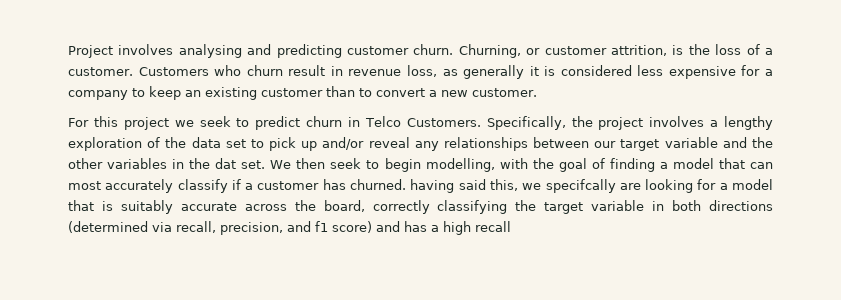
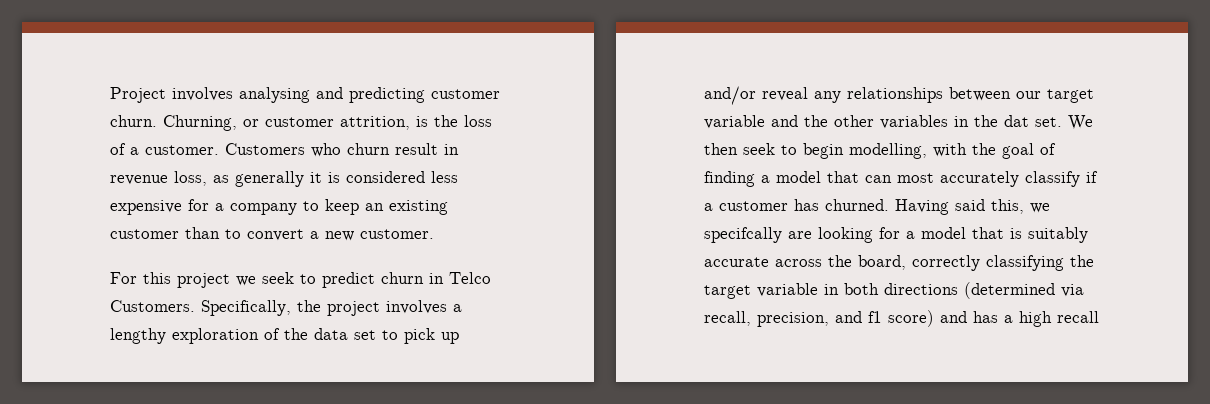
[410,179,455,193] having -> [895,199,949,215] Having

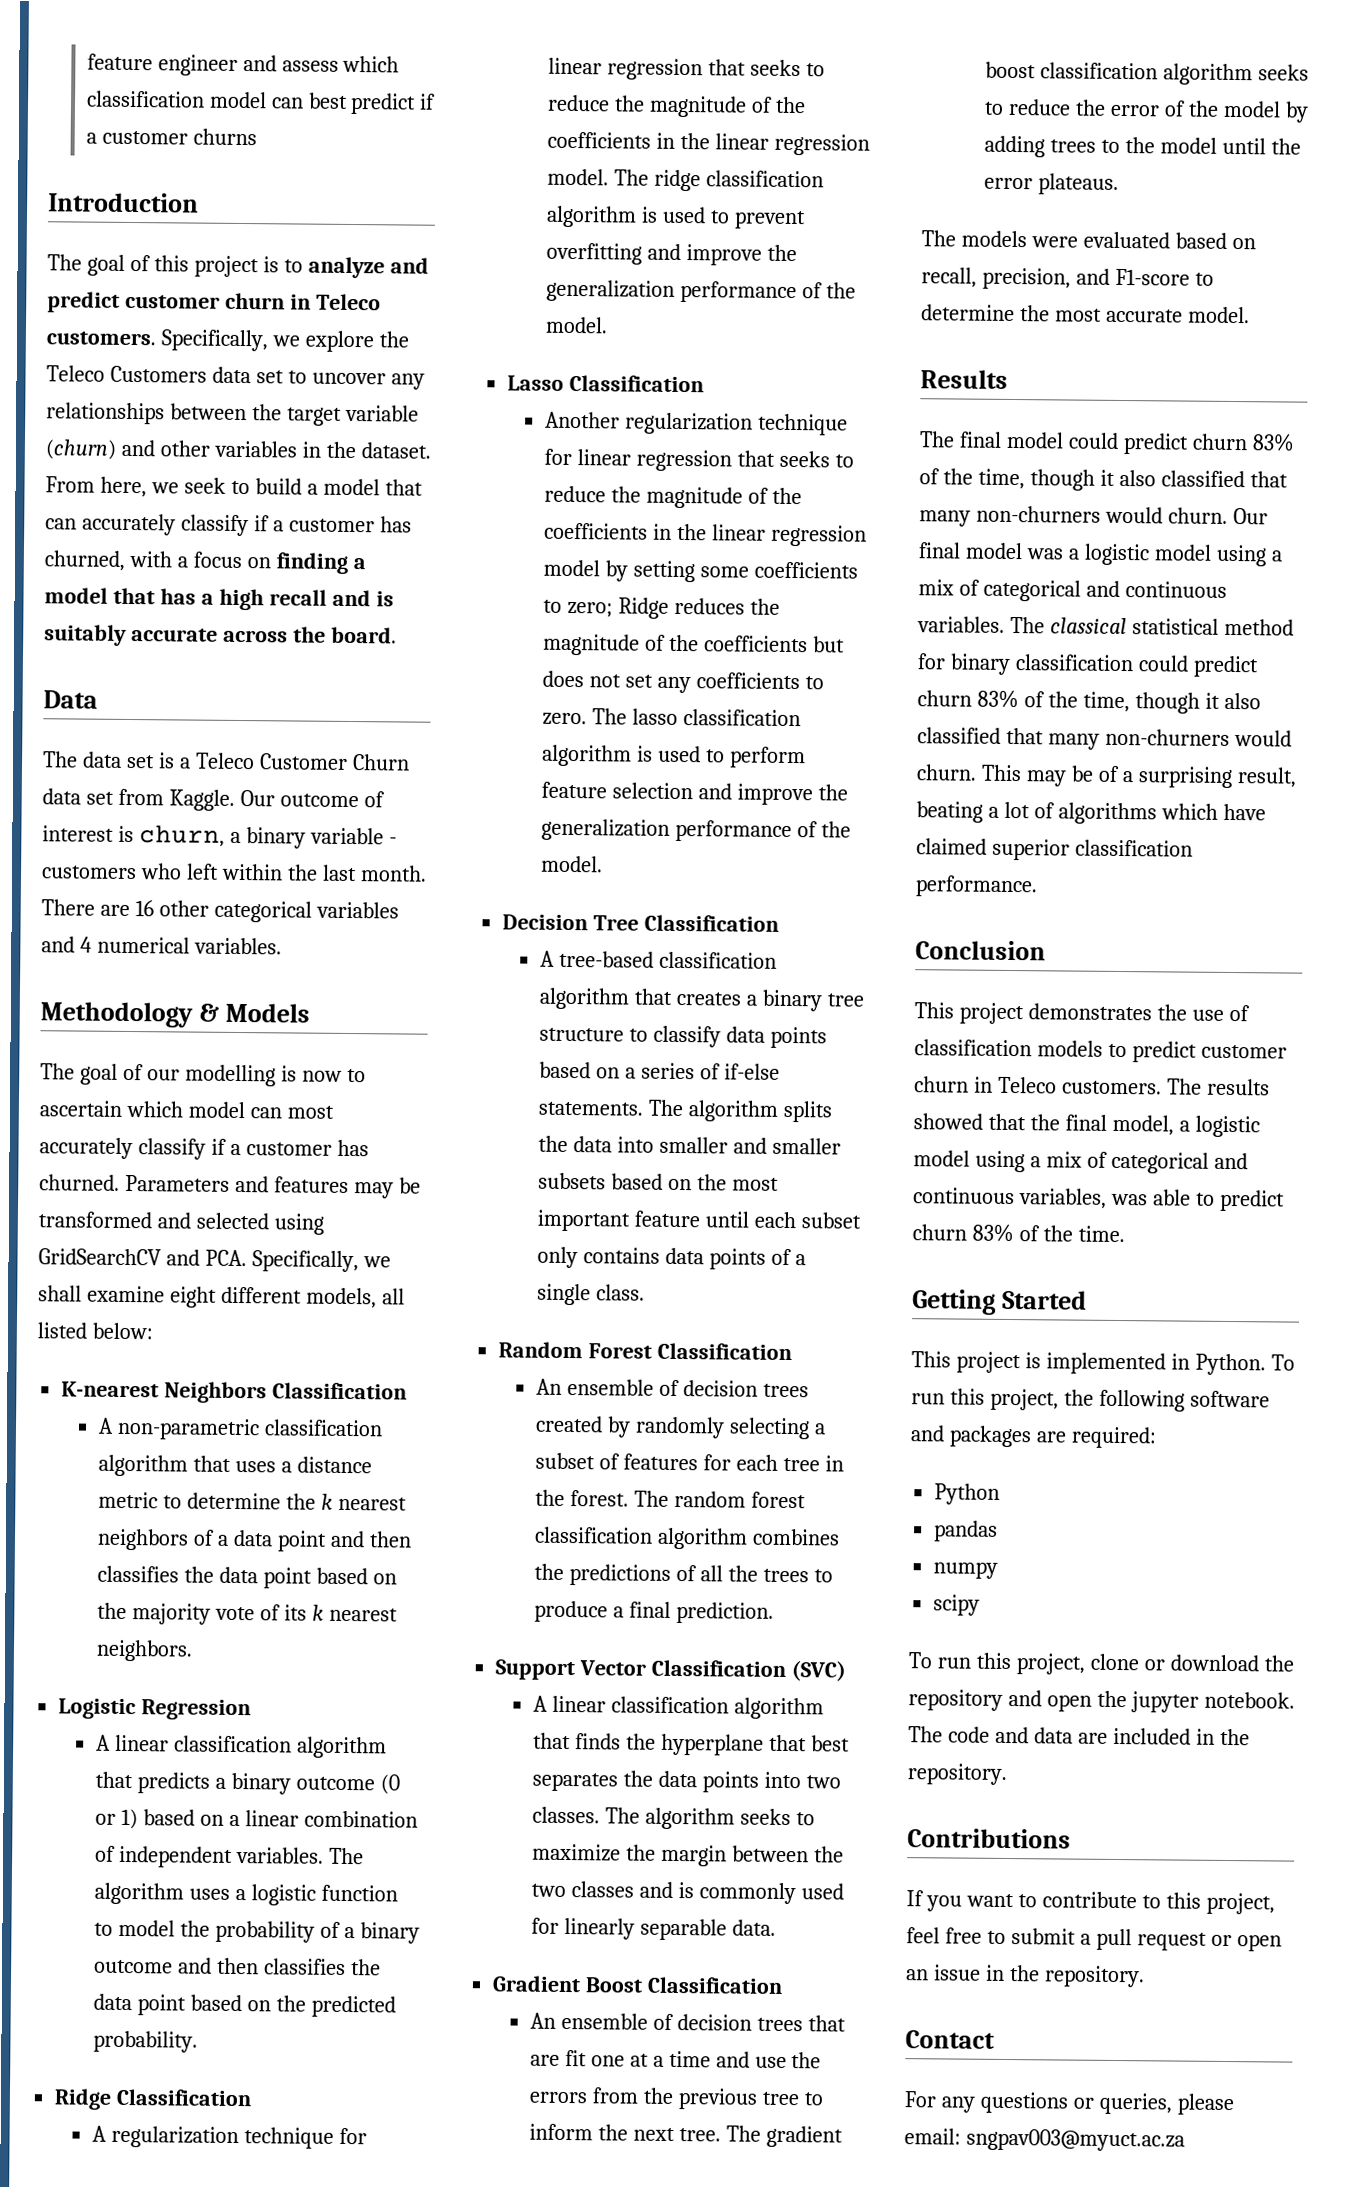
[110,87,500,103] [110,115,492,131] [110,143,459,157] [110,171,458,187] [110,199,448,215] [110,227,434,241] [110,272,491,288] [110,300,462,316] [110,328,459,344] [704,86,808,105] Project involves analysing and predicting customer churn. Churning, or customer attrition, is the loss of a customer. Customers who churn result in revenue loss, as generally it is considered less expensive for a company to keep an existing customer than to convert a new customer. // For this project we seek to predict churn in Telco Customers. Specifically, the project involves a lengthy exploration of the data set to pick up and/or reveal -> [86,53,400,76] [85,90,437,115] [85,128,257,146] [48,192,199,213] [47,254,429,279] [47,291,381,313] [46,329,409,353] [46,365,386,385] feature engineer and assess which classification model can best predict if a customer churns // Introduction // The goal of this project is to analyze and predict customer churn in Teleco customers. Specifically, we explore the Teleco Customers data set to uncover
[1016,89,1094,103] [704,115,828,129] our target variable and the -> [251,404,419,426] [45,439,155,460] the target variable (churn) and
[1004,115,1093,130] [704,143,1056,159] [704,171,859,187] dat set. We then seek to begin modelling, with the goal of finding a model that -> [360,442,431,459] [45,476,423,498] [45,513,412,537] [44,550,366,574] [44,587,394,611] [44,624,397,646] [43,690,98,709] [42,751,410,771] [42,788,385,811] [42,825,397,849] [41,863,427,882] [41,899,399,923] [41,936,282,955] [40,1001,310,1028] [40,1063,366,1087] [39,1100,245,1119] dataset. From here, we seek to build a model that can accurately classify if a customer has churned, with a focus on finding a model that has a high recall and is suitably accurate across the board. // Data // The data set is a Teleco Customer Churn data set from Kaggle. Our outcome of interest is churn, a binary variable - customers who left within the last month. There are 16 other categorical variables and 4 numerical variables. // Methodology & Models // The goal of our modelling is now to ascertain which model
[895,199,1050,215] [704,227,1088,243] [704,255,1094,271] [704,282,1084,299] [704,310,1099,327] Having said this, we specifcally are looking for a model that is suitably accurate across the board, correctly classifying the target variable in both directions (determined via recall, precision, and f1 score) and has a high recall -> [124,1174,421,1199] [38,1211,324,1235] [38,1248,391,1273] [38,1285,405,1309] [37,1322,153,1340] [61,1381,408,1404] [97,1417,383,1441] [97,1454,372,1477] [97,1491,407,1511] [96,1528,412,1552] [96,1565,397,1589] [96,1602,398,1625] [95,1639,193,1662] [58,1698,252,1721] [95,1734,387,1759] [94,1771,400,1795] [94,1808,418,1830] [94,1845,364,1868] [93,1882,398,1906] [93,1919,420,1944] [93,1957,381,1976] [92,1993,396,2018] [92,2030,198,2053] [54,2088,252,2110] [91,2125,367,2149] [547,57,825,81] [546,94,806,118] [546,131,870,156] [546,168,824,192] [545,205,806,230] [545,242,797,266] [545,279,856,304] [544,316,608,334] [507,374,705,393] [544,411,848,436] [543,448,854,472] [543,485,802,509] [543,522,867,547] [542,559,858,583] [542,597,780,619] [542,633,845,656] [541,670,824,694] [541,708,801,727] [541,744,806,769] [540,781,848,806] [540,818,851,843] [540,855,603,873] [502,914,780,932] [539,950,777,969] [538,987,864,1012] [538,1025,827,1049] [538,1061,780,1080] [537,1099,832,1123] [537,1135,841,1155] [537,1172,779,1191] [536,1209,861,1232] [536,1246,806,1270] [536,1283,645,1306] [498,1341,793,1361] [535,1378,809,1398] [534,1415,826,1440] [534,1452,844,1472] [534,1489,806,1509] [533,1526,840,1550] [533,1563,833,1586] [533,1600,774,1624] [495,1659,847,1682] [532,1695,824,1720] [532,1732,850,1756] [531,1770,841,1793] [531,1806,815,1830] [531,1843,844,1867] [530,1881,844,1905] [530,1917,776,1941] [492,1975,784,1994] [529,2012,846,2032] [529,2049,822,2069] [528,2087,823,2110] [528,2123,843,2148] [984,61,1309,86] [983,98,1309,123] [983,135,1301,158] [983,173,1119,195] [921,230,1256,250] [921,267,1214,290] [921,304,1250,324] [920,369,1008,389] [919,431,1295,455] [919,468,1288,491] [919,505,1268,527] [918,542,1283,567] [918,579,1227,602] [917,616,1294,636] [917,653,1259,678] [917,689,1261,714] [917,727,1292,750] [916,764,1297,789] [916,801,1266,825] [916,838,1193,861] [915,875,1038,898] [915,940,1046,961] [914,1002,1250,1025] [914,1039,1287,1063] [914,1076,1270,1096] [913,1113,1260,1138] [913,1150,1248,1174] [913,1187,1285,1212] [912,1223,1125,1243] [912,1289,1087,1315] [911,1351,1295,1376] [911,1388,1270,1412] [910,1425,1157,1449] [934,1483,1001,1505] [934,1520,999,1542] [933,1561,999,1579] [933,1594,981,1616] [908,1652,1294,1675] [908,1689,1295,1713] [908,1726,1250,1746] [907,1763,1007,1785] [907,1828,1071,1849] [906,1890,1275,1915] [906,1927,1282,1952] [906,1964,1145,1988] [905,2030,995,2049] [904,2091,1235,2116] [904,2128,1185,2152] Parameters and features may be transformed and selected using GridSearchCV and PCA. Specifically, we shall examine eight different models, all listed below: // K-nearest Neighbors Classification // A non-parametric classification algorithm that uses a distance metric to determine the k nearest neighbors of a data point and then classifies the data point based on the majority vote of its k nearest neighbors. // Logistic Regression // A linear classification algorithm that predicts a binary outcome (0 or 1) based on a linear combination of independent variables. The algorithm uses a logistic function to model the probability of a binary outcome and then classifies the data point based on the predicted probability. // Ridge Classification // A regularization technique for linear regression that seeks to reduce the magnitude of the coefficients in the linear regression model. The ridge classification algorithm is used to prevent overfitting and improve the generalization performance of the model. // Lasso Classification // Another regularization technique for linear regression that seeks to reduce the magnitude of the coefficients in the linear regression model by setting some coefficients to zero; Ridge reduces the magnitude of the coefficients but does not set any coefficients to zero. The lasso classification algorithm is used to perform feature selection and improve the generalization performance of the model. // Decision Tree Classification // A tree-based classification algorithm that creates a binary tree structure to classify data points based on a series of if-else statements. The algorithm splits the data into smaller and smaller subsets based on the most important feature until each subset only contains data points of a single class. // Random Forest Classification // An ensemble of decision trees created by randomly selecting a subset of features for each tree in the forest. The random forest classification algorithm combines the predictions of all the trees to produce a final prediction. // Support Vector Classification (SVC) // A linear classification algorithm that finds the hyperplane that best separates the data points into two classes. The algorithm seeks to maximize the margin between the two classes and is commonly used for linearly separable data. // Gradient Boost Classification // An ensemble of decision trees that are fit one at a time and use the errors from the previous tree to inform the next tree. The gradient boost classification algorithm seeks to reduce the error of the model by adding trees to the model until the error plateaus. // The models were evaluated based on recall, precision, and F1-score to determine the most accurate model. // Results // The final model could predict churn 83% of the time, though it also classified that many non-churners would churn. Our final model was a logistic model using a mix of categorical and continuous variables. The classical statistical method for binary classification could predict churn 83% of the time, though it also classified that many non-churners would churn. This may be of a surprising result, beating a lot of algorithms which have claimed superior classification performance. // Conclusion // This project demonstrates the use of classification models to predict customer churn in Teleco customers. The results showed that the final model, a logistic model using a mix of categorical and continuous variables, was able to predict churn 83% of the time. // Getting Started // This project is implemented in Python. To run this project, the following software and packages are required: // Python // pandas // numpy // scipy // To run this project, clone or download the repository and open the jupyter notebook. The code and data are included in the repository. // Contributions // If you want to contribute to this project, feel free to submit a pull request or open an issue in the repository. // Contact // For any questions or queries, please email: sngpav003@myuct.ac.za

